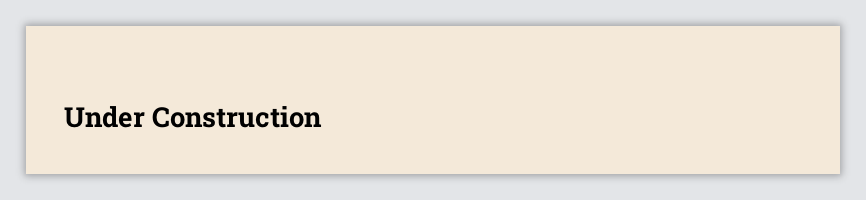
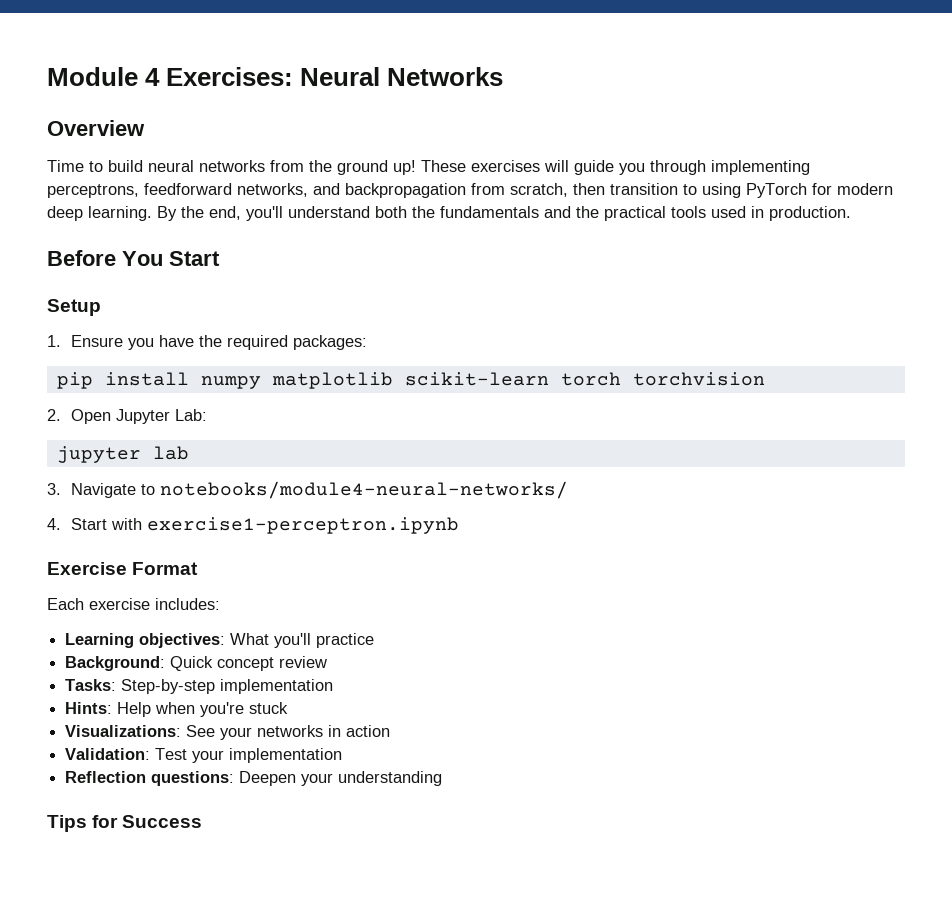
[64,106,323,128] Under Construction -> [47,67,504,86] [47,120,145,136] [47,160,810,175] [47,183,893,198] [47,206,851,221] [47,250,220,266] [47,299,101,316] [47,335,368,350] [56,372,765,389] [47,409,208,424] [56,446,189,463] [47,481,569,499] [47,517,460,534] [47,562,199,575] [47,598,220,610] [65,633,375,648] [65,656,328,671] [65,679,334,694] [65,702,289,717] [65,725,391,740] [65,748,343,763] [65,771,443,786] [47,815,203,832] Module 4 Exercises: Neural Networks // Overview // Time to build neural networks from the ground up! These exercises will guide you through implementing perceptrons, feedforward networks, and backpropagation from scratch, then transition to using PyTorch for modern deep learning. By the end, you'll understand both the fundamentals and the practical tools used in production. // Before You Start // Setup // 1. Ensure you have the required packages: // pip install numpy matplotlib scikit-learn torch torchvision // 2. Open Jupyter Lab: // jupyter lab // 3. Navigate to notebooks/module4-neural-networks/ // 4. Start with exercise1-perceptron.ipynb // Exercise Format // Each exercise includes: // Learning objectives: What you'll practice // Background: Quick concept review // Tasks: Step-by-step implementation // Hints: Help when you're stuck // Visualizations: See your networks in action // Validation: Test your implementation // Reflection questions: Deepen your understanding // Tips for Success

